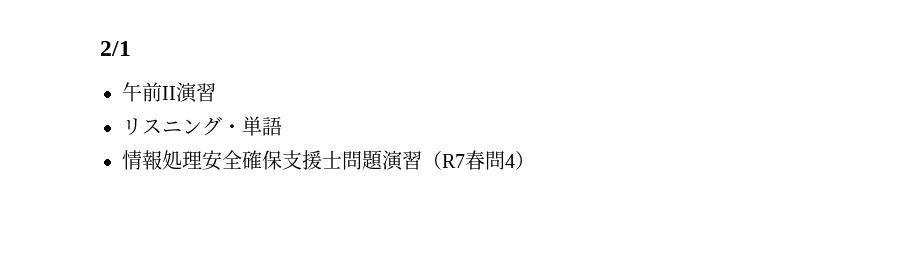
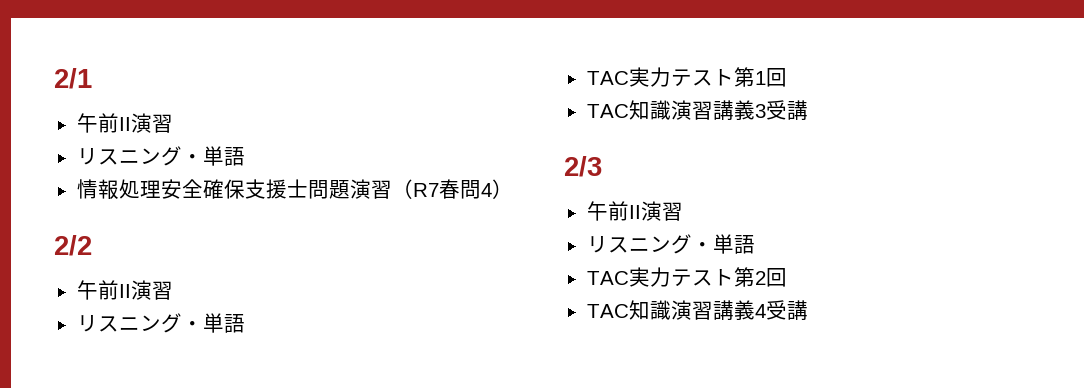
(535, 160) none -> [54,235,92,256] [76,280,173,300] [76,313,245,333] [586,67,787,87] [586,100,808,120] [564,156,602,177] [586,201,683,221] [586,234,755,254] [586,267,787,287] [586,300,808,320] // 2/2 // 午前II演習 // リスニング・単語 // TAC実力テスト第1回 // TAC知識演習講義3受講 // 2/3 // 午前II演習 // リスニング・単語 // TAC実力テスト第2回 // TAC知識演習講義4受講

